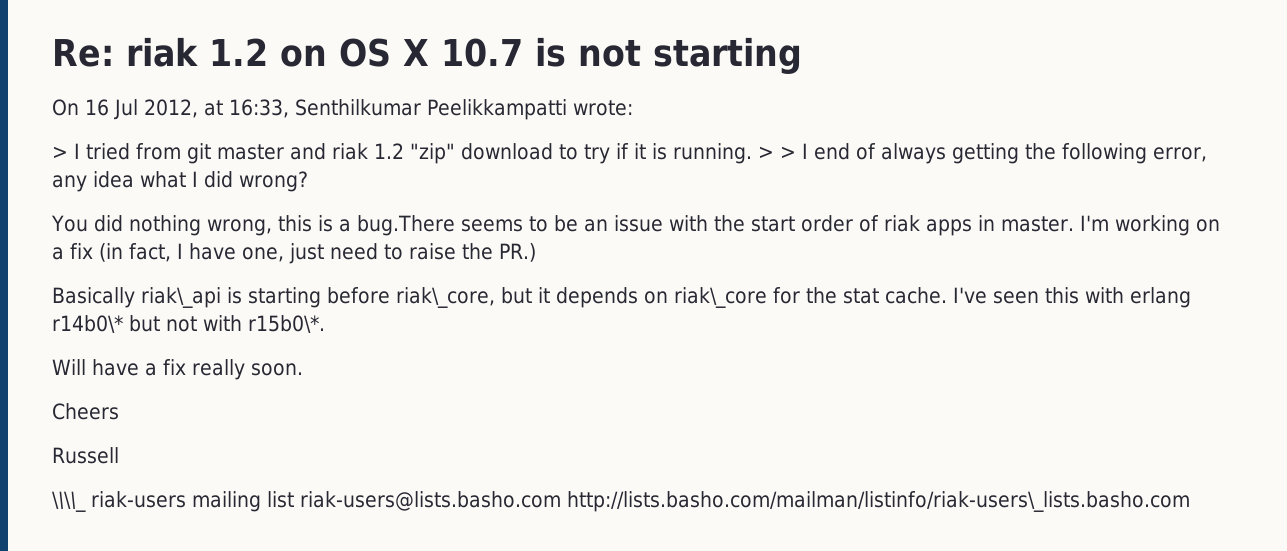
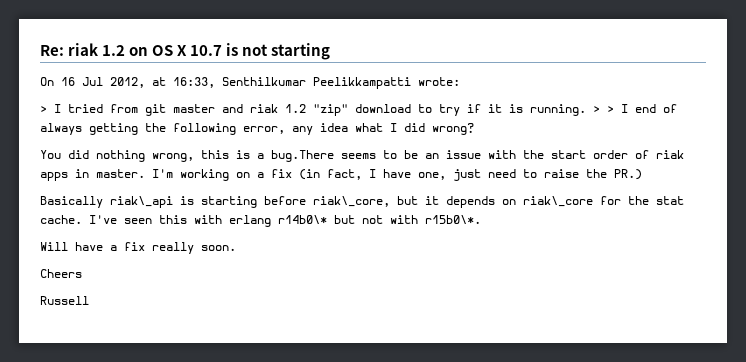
[52,491,1190,512] // \\\\_ riak-users mailing list riak-users@lists.basho.com http://lists.basho.com/mailman/listinfo/riak-users\_lists.basho.com -> (89, 300) none

